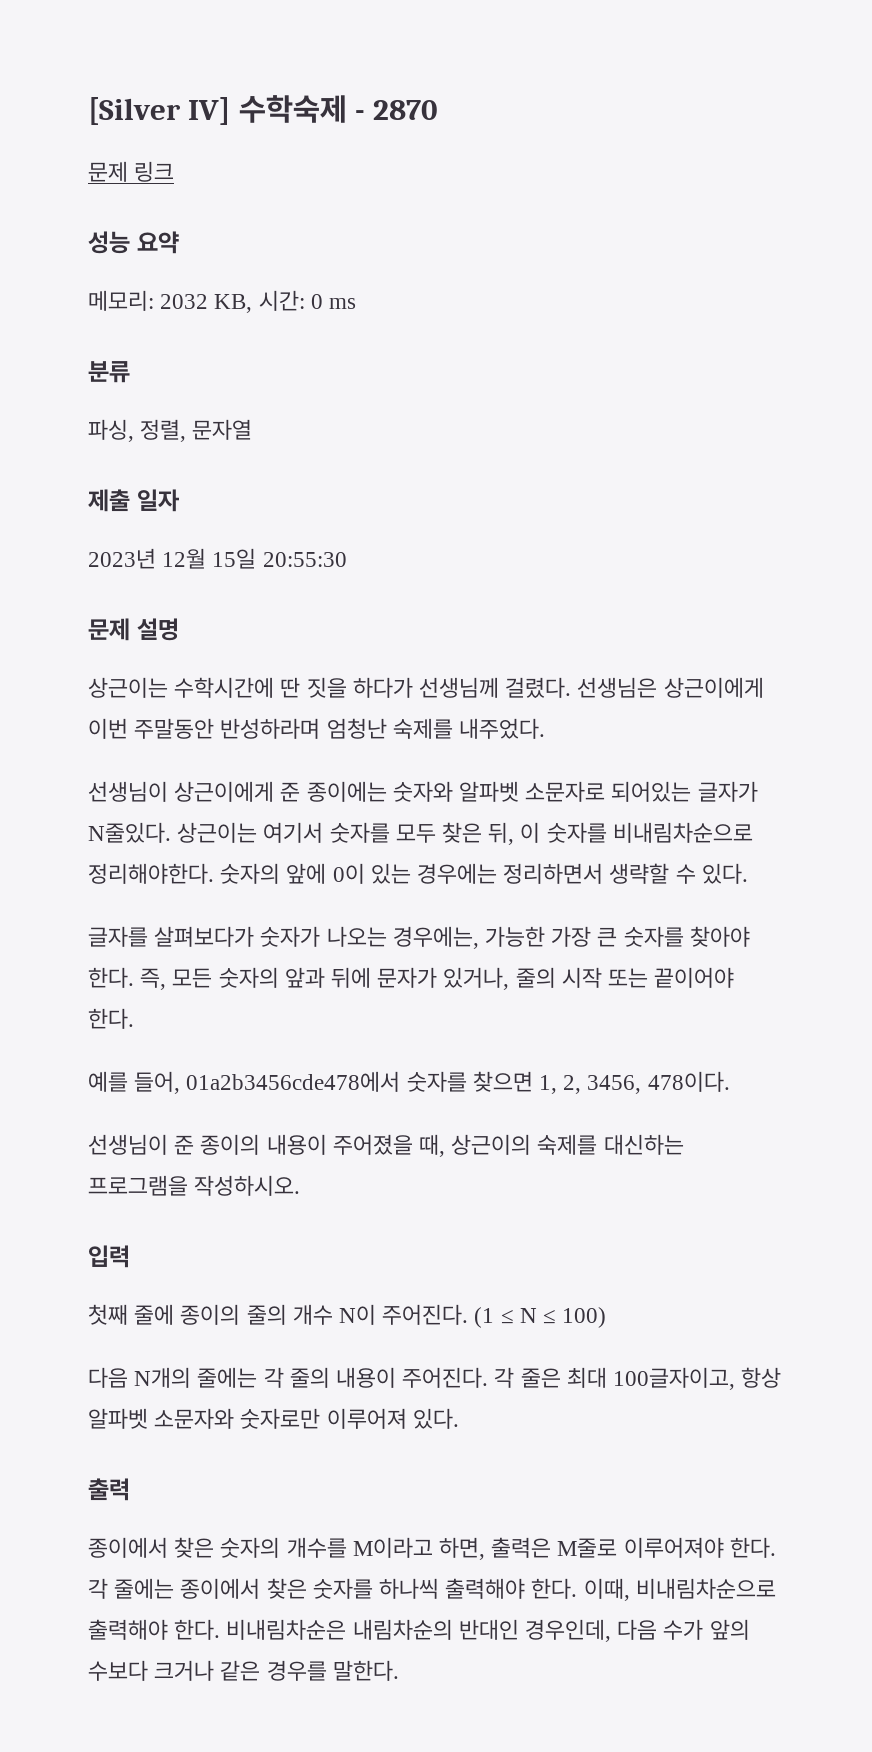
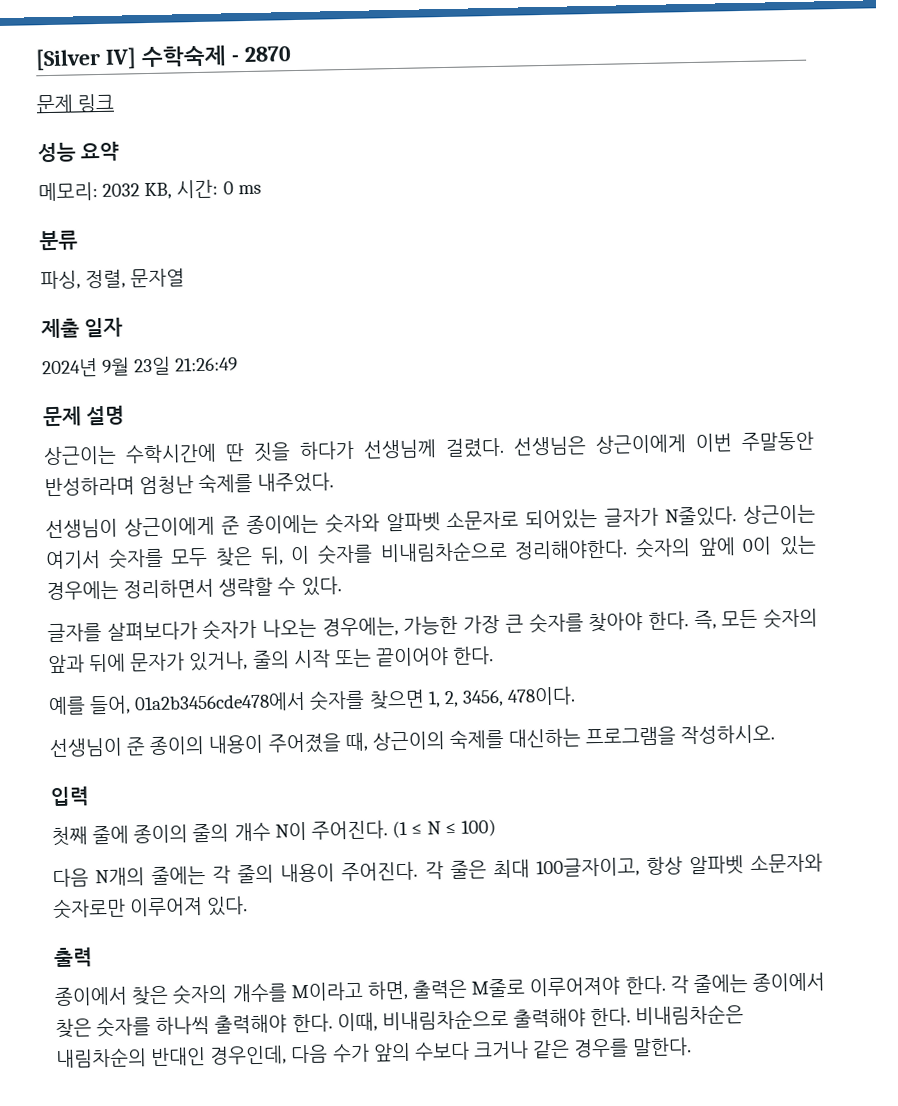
[88,548,347,569] 2023년 12월 15일 20:55:30 -> [41,356,239,378] 2024년 9월 23일 21:26:49

